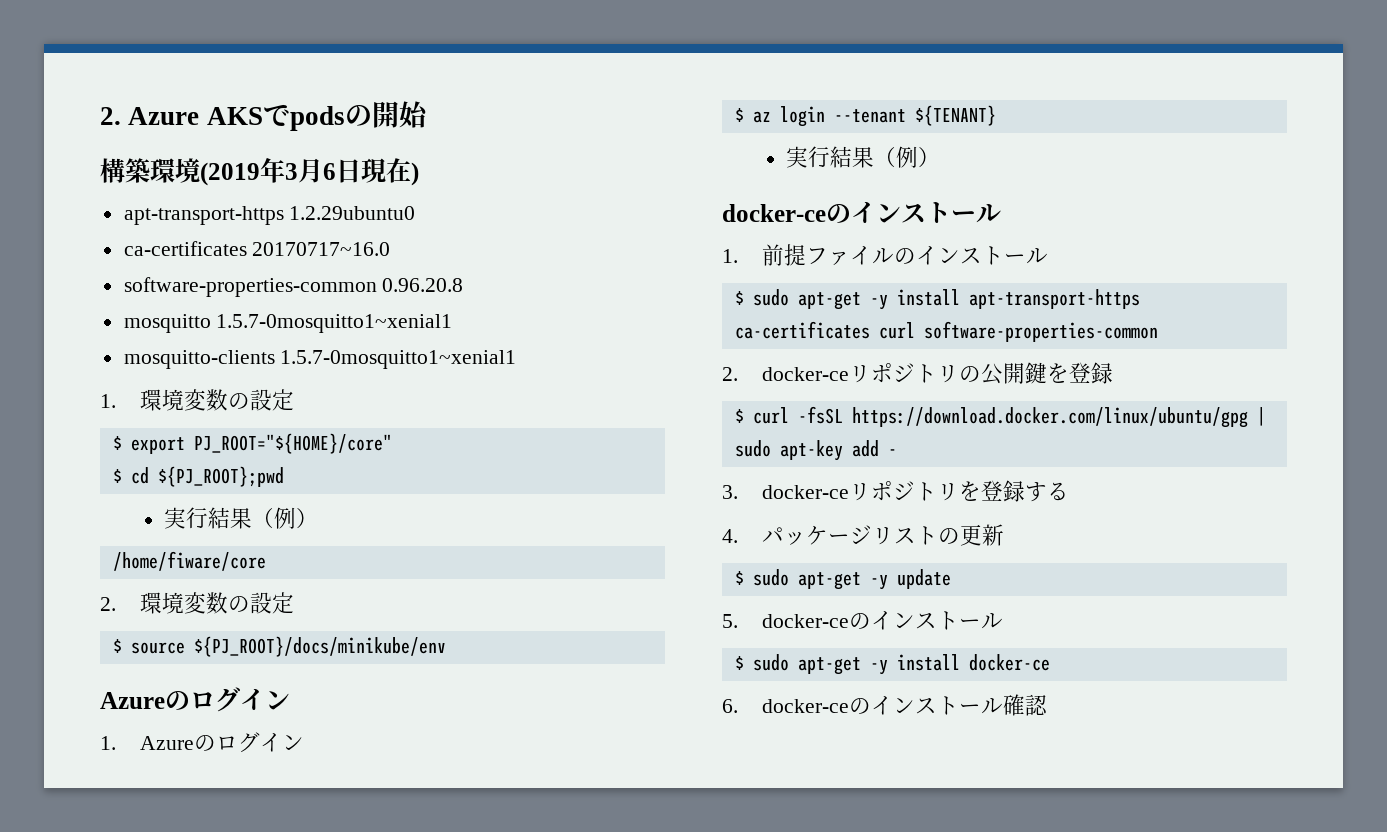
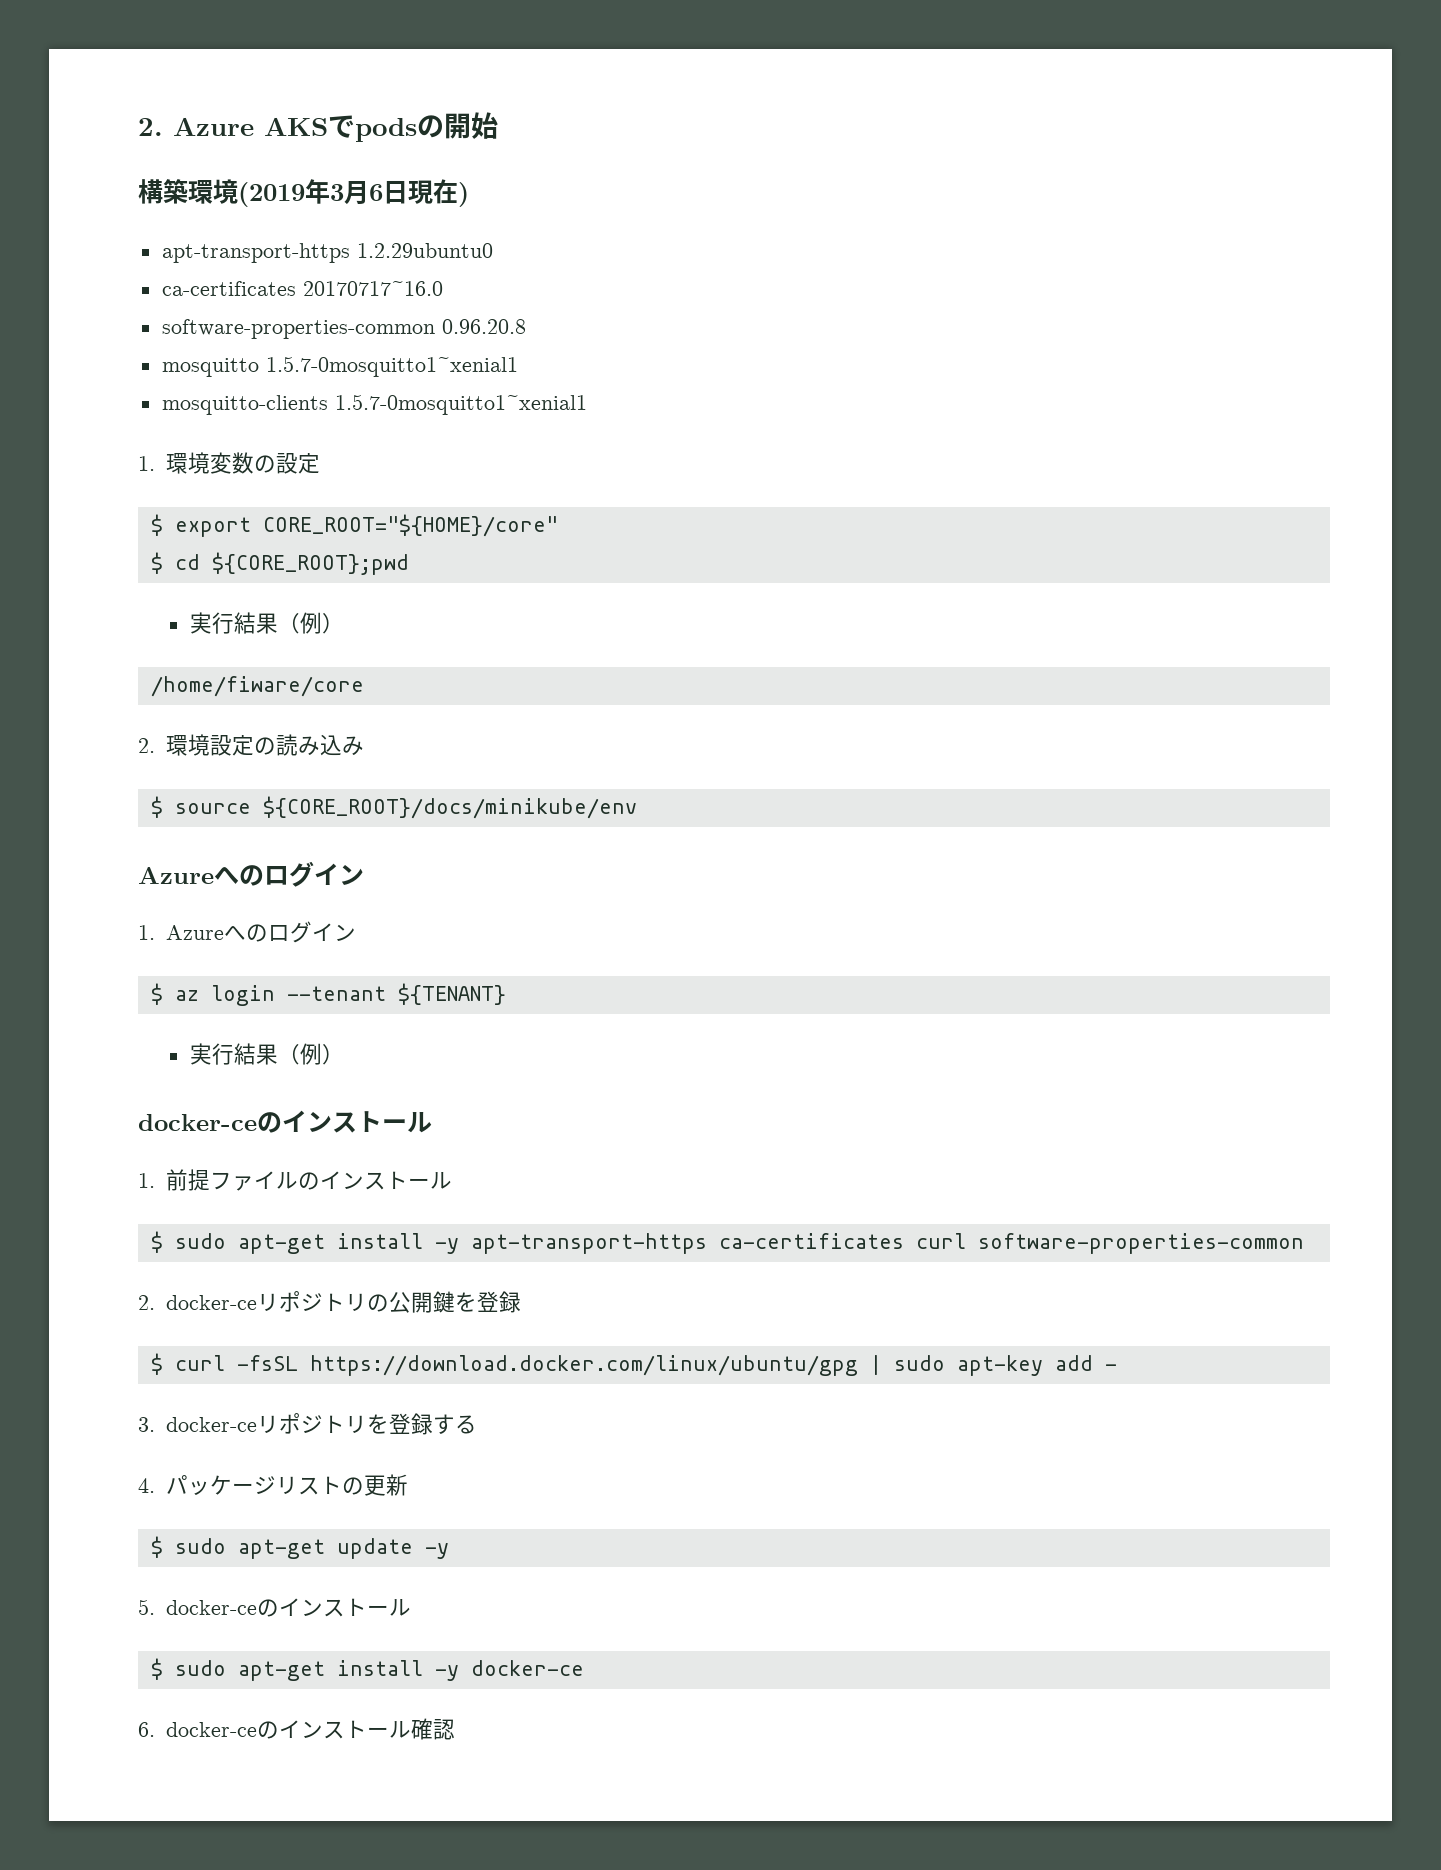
[193,433,392,454] PJ_ROOT="${HOME}/core" -> [262,514,558,537] CORE_ROOT="${HOME}/core"
[157,466,284,487] ${PJ_ROOT};pwd -> [211,552,409,575] ${CORE_ROOT};pwd
[184,592,295,614] 変数の設定 -> [210,734,365,756] 設定の読み込み
[193,636,446,657] [100,692,165,709] ${PJ_ROOT}/docs/minikube/env // Azure -> [262,796,637,819] [138,866,239,884] ${CORE_ROOT}/docs/minikube/env // Azureへ
(195, 743) none -> [224,925,247,940] へ
[869,289,960,310] -y install -> [336,1233,459,1254] install -y
[869,569,951,590] -y update -> [336,1538,449,1559] update -y
[869,654,960,675] -y install -> [336,1660,459,1681] install -y

